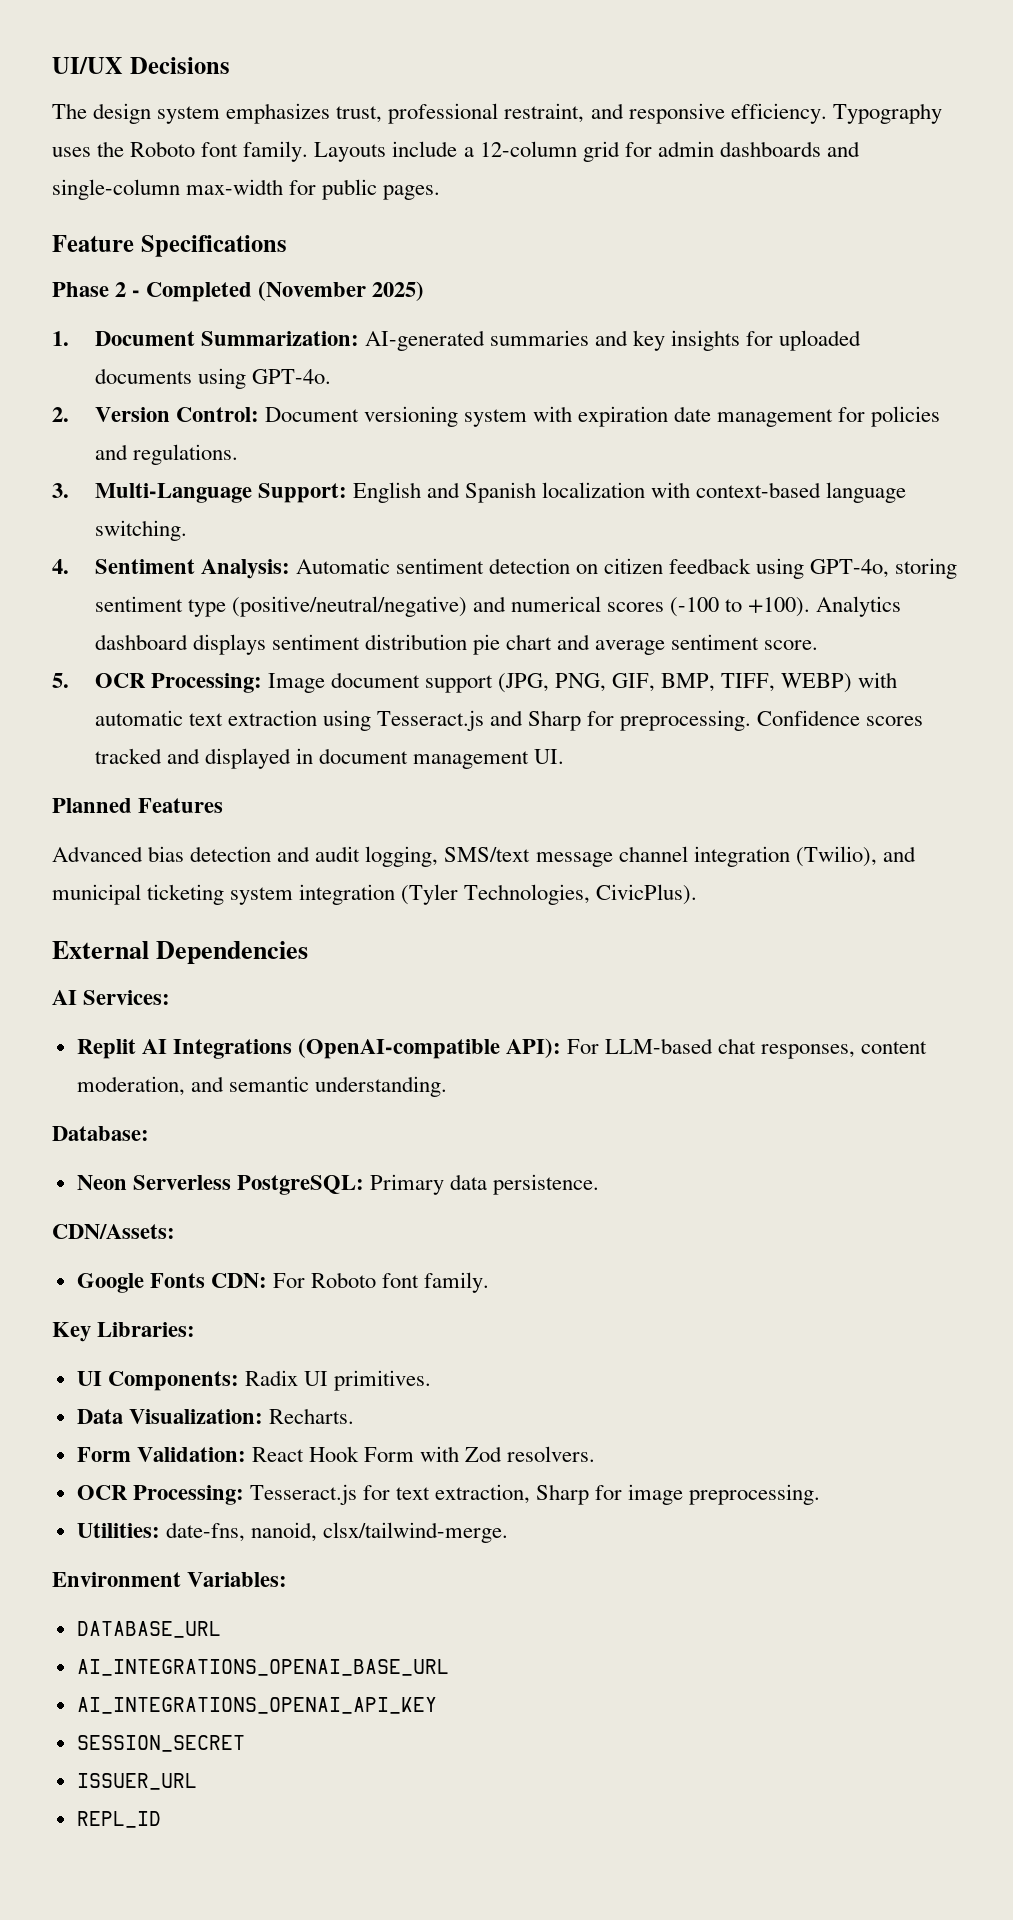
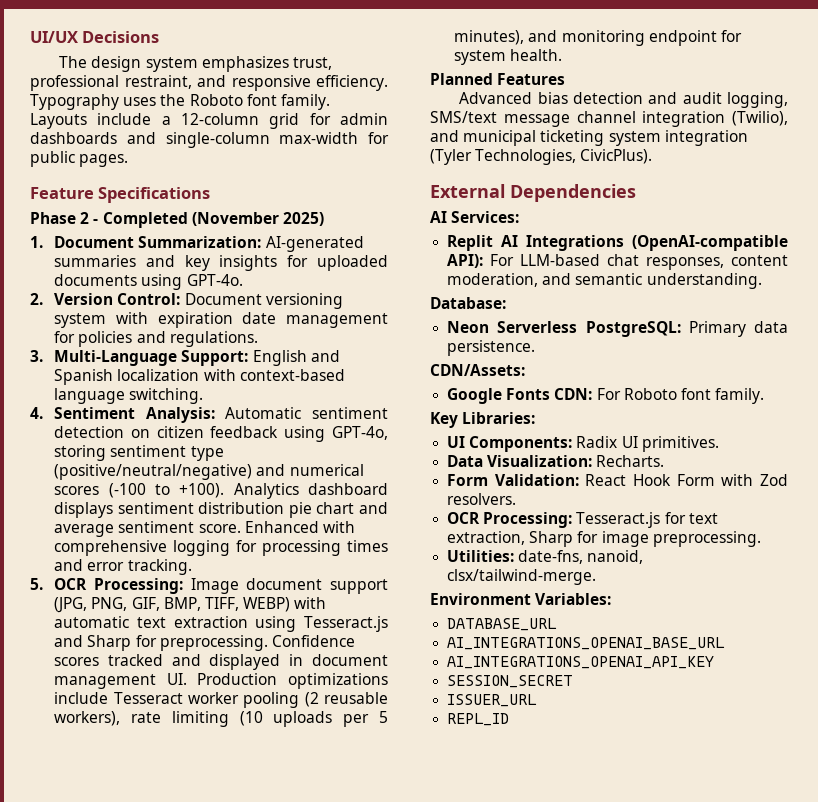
(819, 645) none -> [244,521,355,533] [54,540,388,556] [54,559,192,575] Enhanced with comprehensive logging for processing times and error tracking.
(565, 756) none -> [197,673,388,689] [54,692,388,708] [54,711,388,727] [454,30,742,46] [454,49,563,65] Production optimizations include Tesseract worker pooling (2 reusable workers), rate limiting (10 uploads per 5 minutes), and monitoring endpoint for system health.

